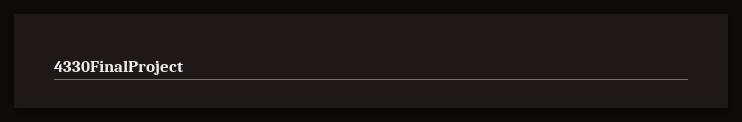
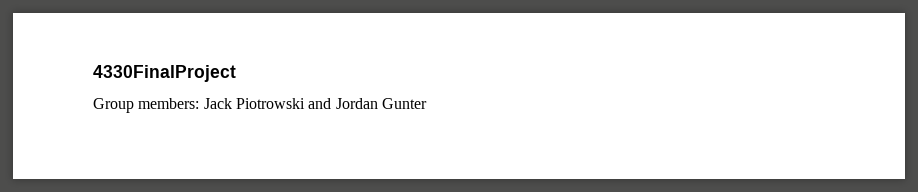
(184, 67) none -> [93,98,427,113] // Group members: Jack Piotrowski and Jordan Gunter

